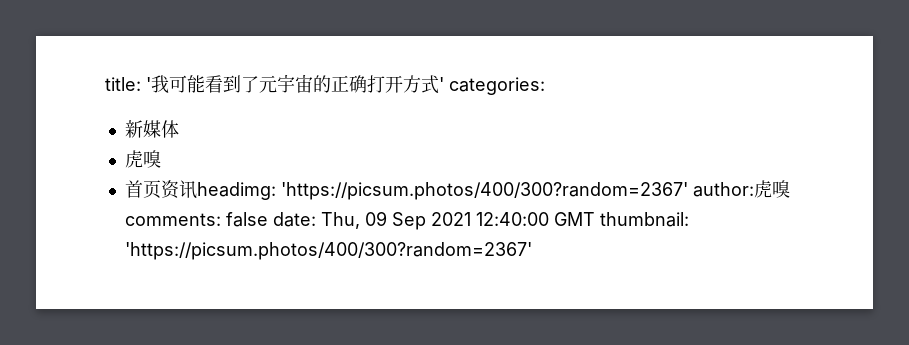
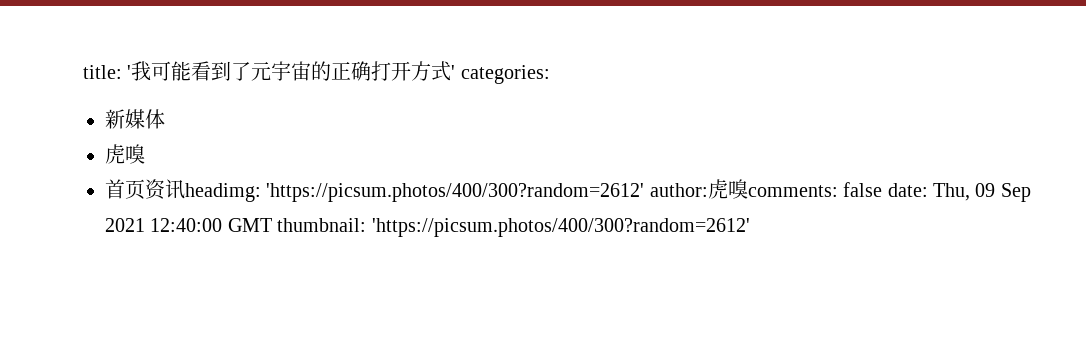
[280,182,688,200] 'https://picsum.photos/400/300?random=2367' -> [266,183,645,202] 'https://picsum.photos/400/300?random=2612'
[124,242,532,260] 'https://picsum.photos/400/300?random=2367' -> [371,218,750,237] 'https://picsum.photos/400/300?random=2612'

